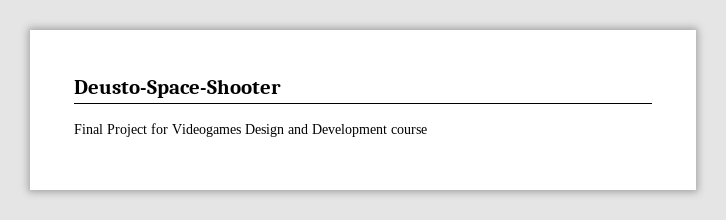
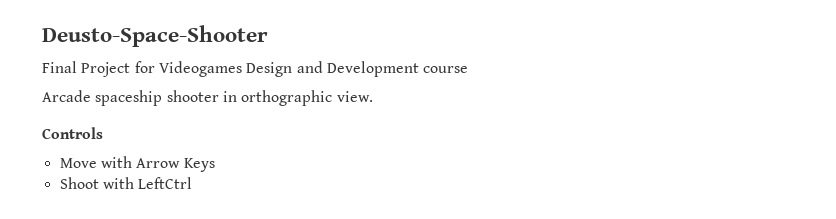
(427, 130) none -> [42,90,373,106] [42,127,103,139] [59,156,215,172] [59,177,193,189] // Arcade spaceship shooter in orthographic view. // Controls // Move with Arrow Keys // Shoot with LeftCtrl

